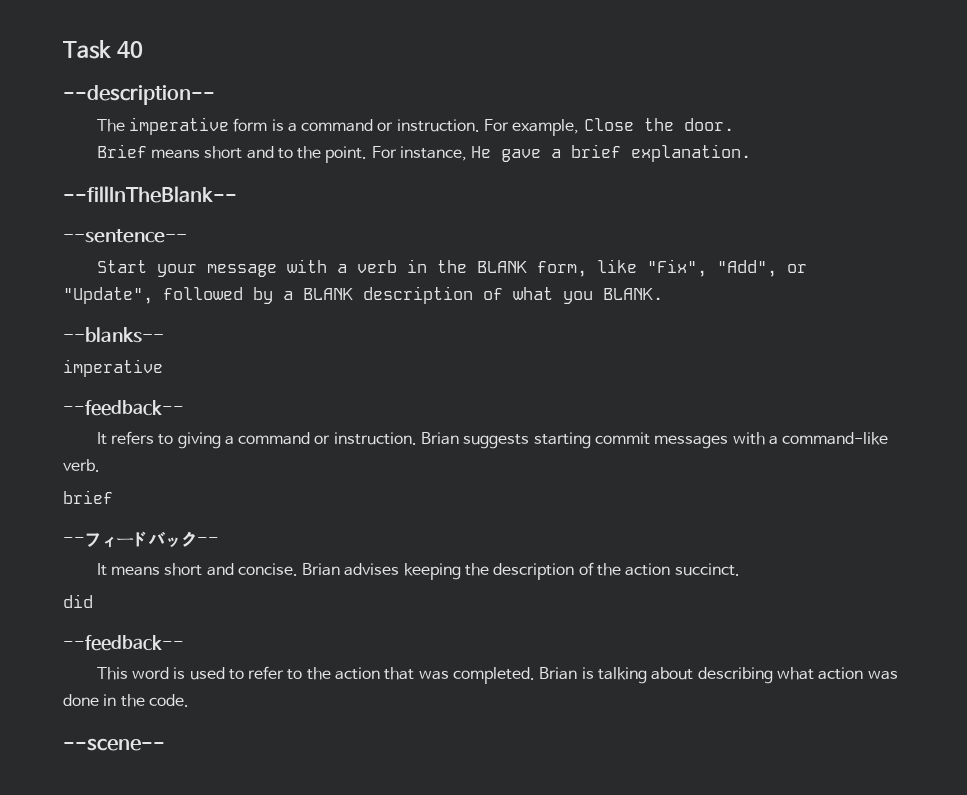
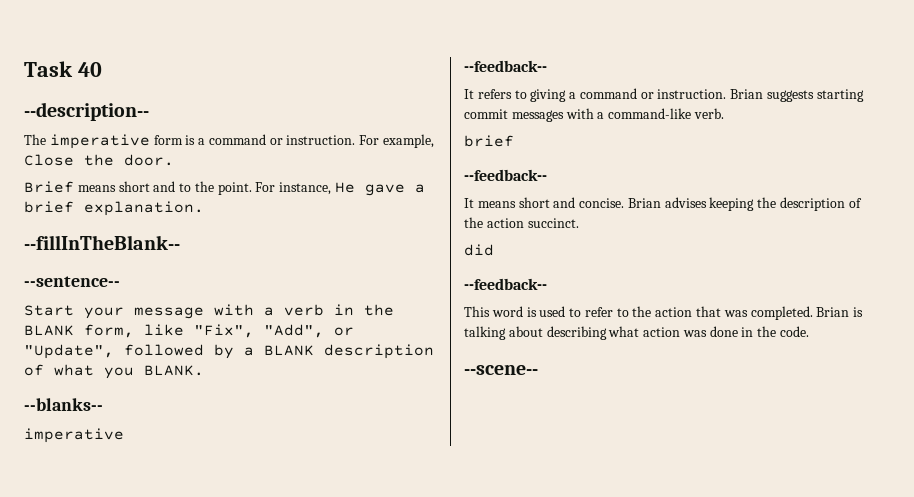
[63,531,219,548] --フィードバック-- -> [464,169,547,181] --feedback--

